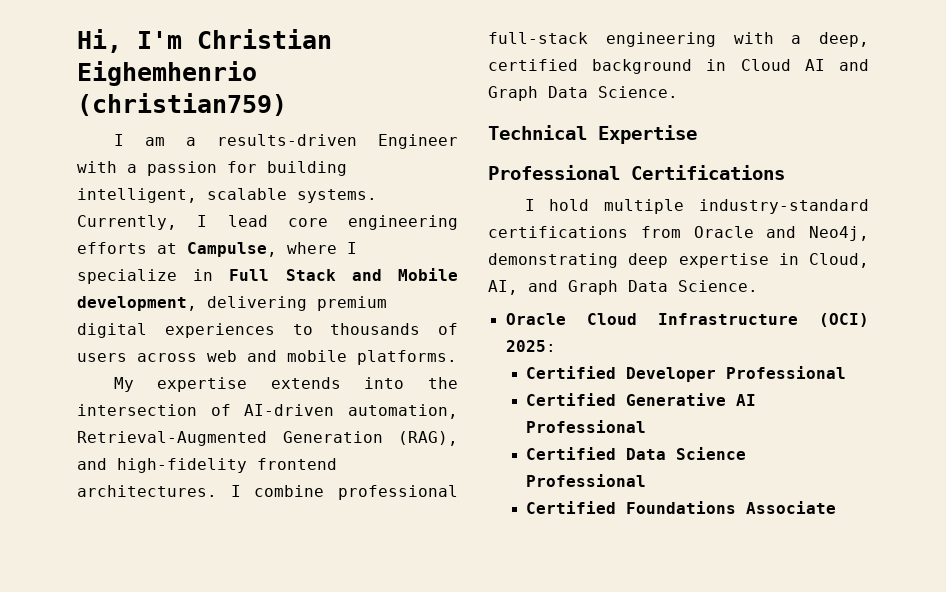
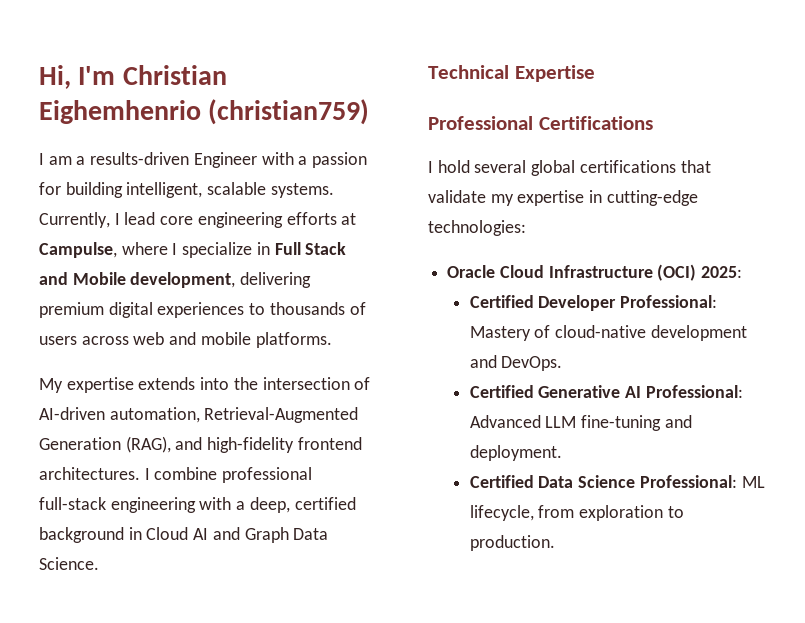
[604,199,869,214] [488,226,869,241] [488,253,869,268] [488,280,758,295] multiple industry-standard certifications from Oracle and Neo4j, demonstrating deep expertise in Cloud, AI, and Graph Data Science. -> [474,160,711,176] [428,190,698,206] [428,220,526,236] several global certifications that validate my expertise in cutting-edge technologies:
[725,366,846,379] [525,393,756,406] [525,420,646,433] [525,447,746,460] [525,474,646,487] [525,501,836,514] Professional // Certified Generative AI Professional // Certified Data Science Professional // Certified Foundations Associate -> [620,295,718,308] [469,325,747,341] [469,355,563,371] [469,385,743,398] [469,415,692,431] [469,445,562,461] [469,475,765,488] [469,505,684,521] [469,535,555,551] Professional: Mastery of cloud-native development and DevOps. // Certified Generative AI Professional: Advanced LLM fine-tuning and deployment. // Certified Data Science Professional: ML lifecycle, from exploration to production.

